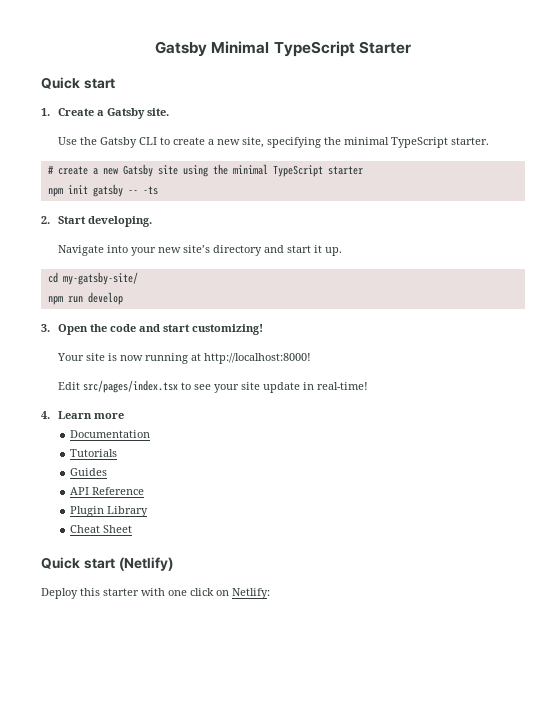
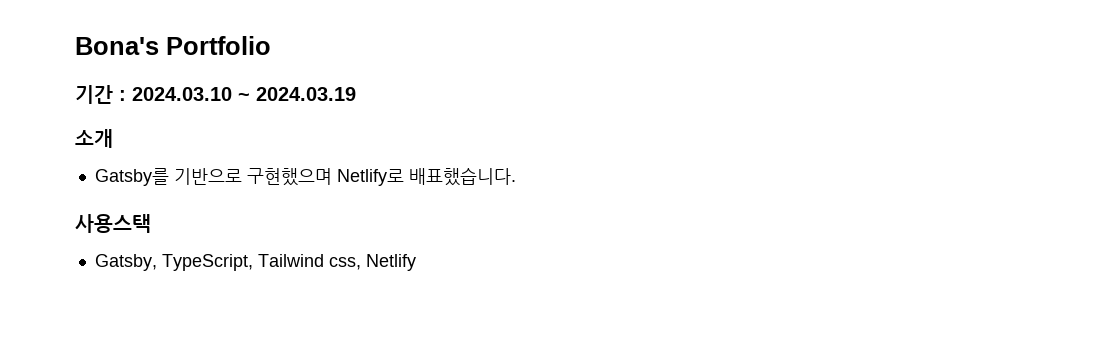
[155,41,411,57] [41,77,115,89] [41,108,169,119] [57,137,489,148] [47,164,363,177] [47,184,158,197] [41,216,152,227] [57,245,342,256] [47,272,138,285] [47,292,123,305] [41,324,263,335] [56,353,311,364] [57,380,368,393] [41,411,124,419] [69,430,150,438] [69,449,117,457] [69,468,107,476] [69,487,144,495] [69,506,148,517] [69,525,132,533] [41,557,173,571] [41,588,270,599] Gatsby Minimal TypeScript Starter // Quick start // 1. Create a Gatsby site. // Use the Gatsby CLI to create a new site, specifying the minimal TypeScript starter. // # create a new Gatsby site using the minimal TypeScript starter // npm init gatsby -- -ts // 2. Start developing. // Navigate into your new site’s directory and start it up. // cd my-gatsby-site/ // npm run develop // 3. Open the code and start customizing! // Your site is now running at http://localhost:8000! // Edit src/pages/index.tsx to see your site update in real-time! // 4. Learn more // Documentation // Tutorials // Guides // API Reference // Plugin Library // Cheat Sheet // Quick start (Netlify) // Deploy this starter with one click on Netlify: -> [75,36,271,55] [75,85,356,104] [75,129,113,148] [94,167,516,186] [75,214,151,233] [94,254,416,271] Bona's Portfolio // 기간 : 2024.03.10 ~ 2024.03.19 // 소개 // Gatsby를 기반으로 구현했으며 Netlify로 배표했습니다. // 사용스택 // Gatsby, TypeScript, Tailwind css, Netlify

